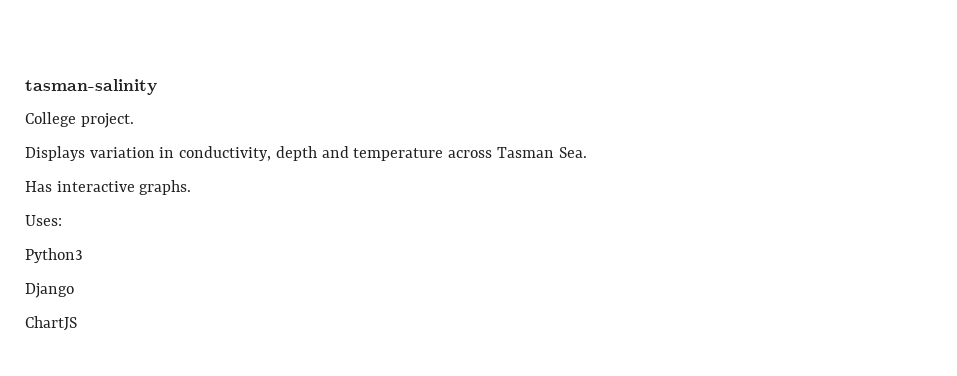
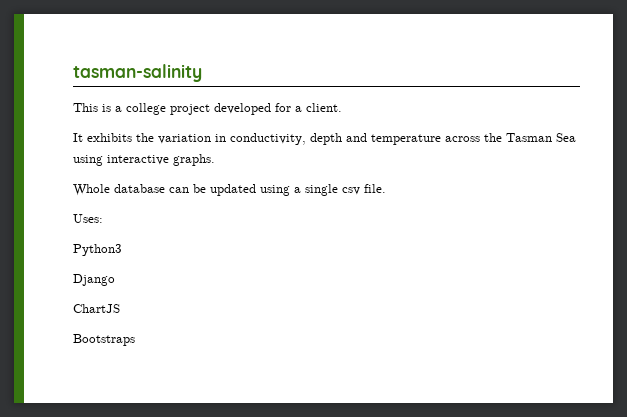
[25,112,134,128] [25,146,85,161] College project. // Displays -> [73,103,342,115] [73,133,154,142] This is a college project developed for a client. // It exhibits the
[496,147,587,158] [25,180,192,195] Tasman Sea. // Has interactive graphs. -> [484,133,576,142] [73,154,215,166] [73,184,386,196] the Tasman Sea using interactive graphs. // Whole database can be updated using a single csv file.
(77, 323) none -> [73,334,135,346] // Bootstraps

